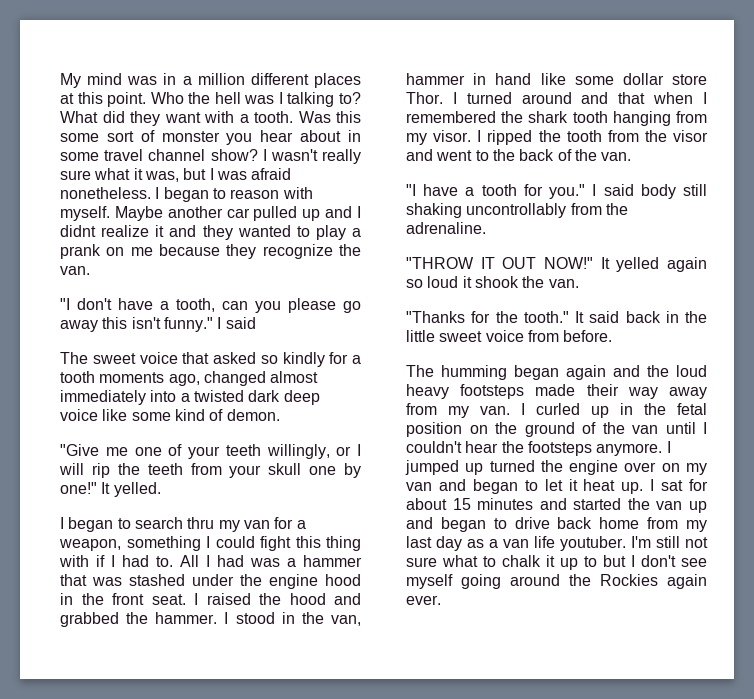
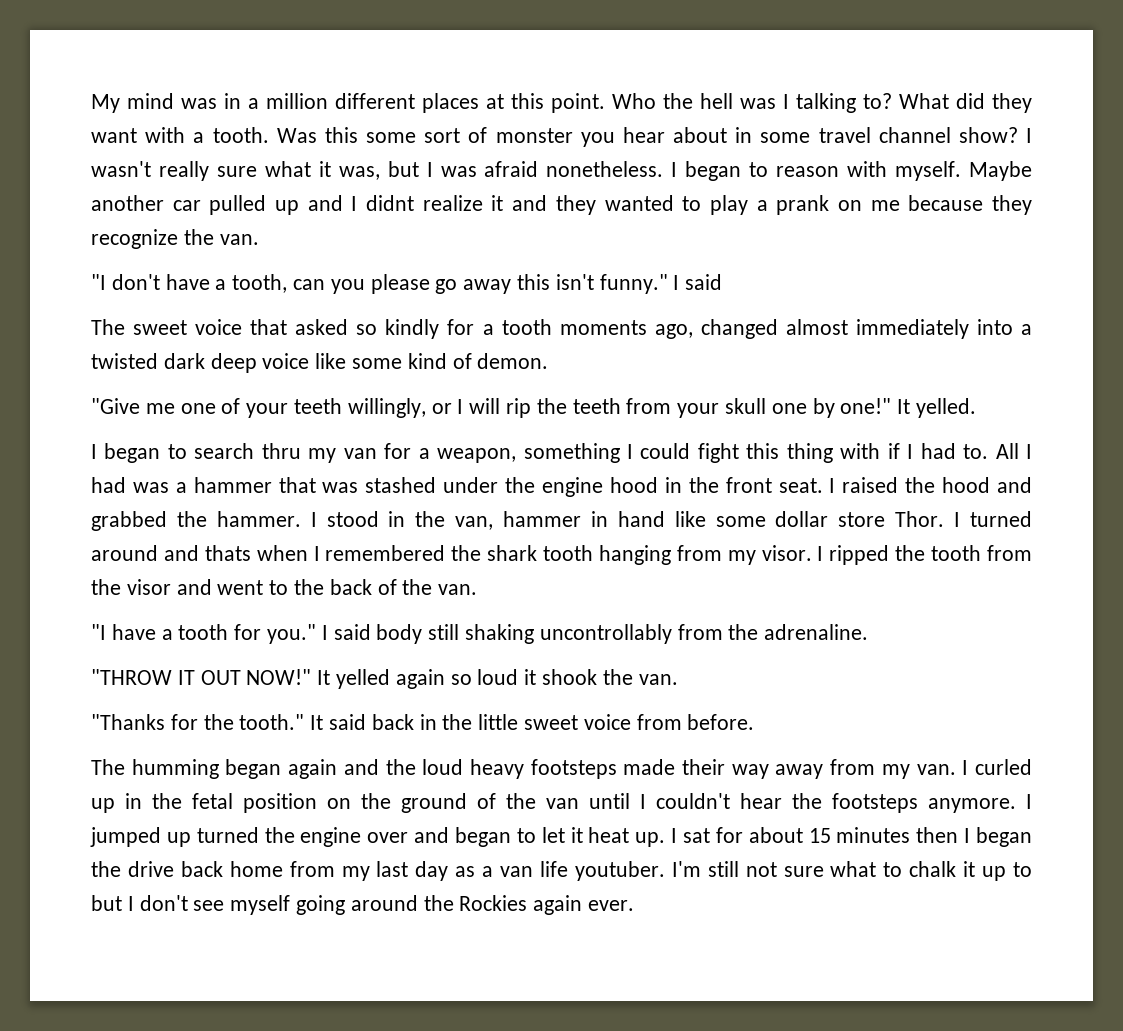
[618,92,646,104] that -> [204,545,251,561] thats
[661,463,707,475] [406,482,432,491] on my van -> (409, 837) none
[539,498,707,513] [406,517,507,532] and started the van up and began to -> [916,827,1033,847] [91,861,121,877] then I began the

